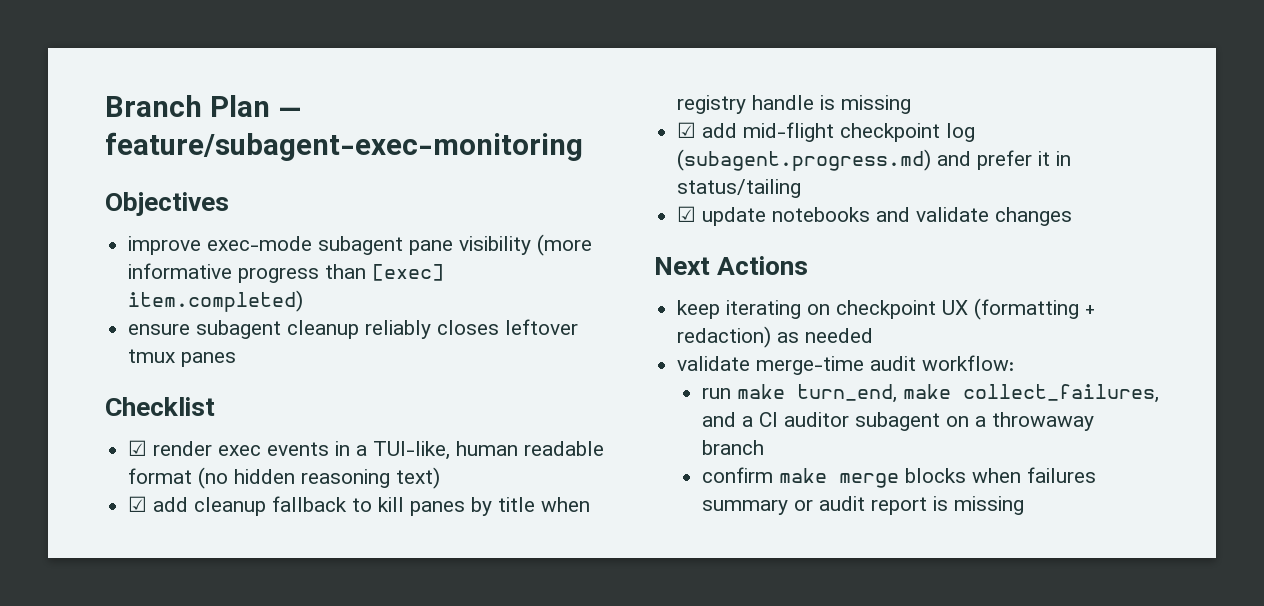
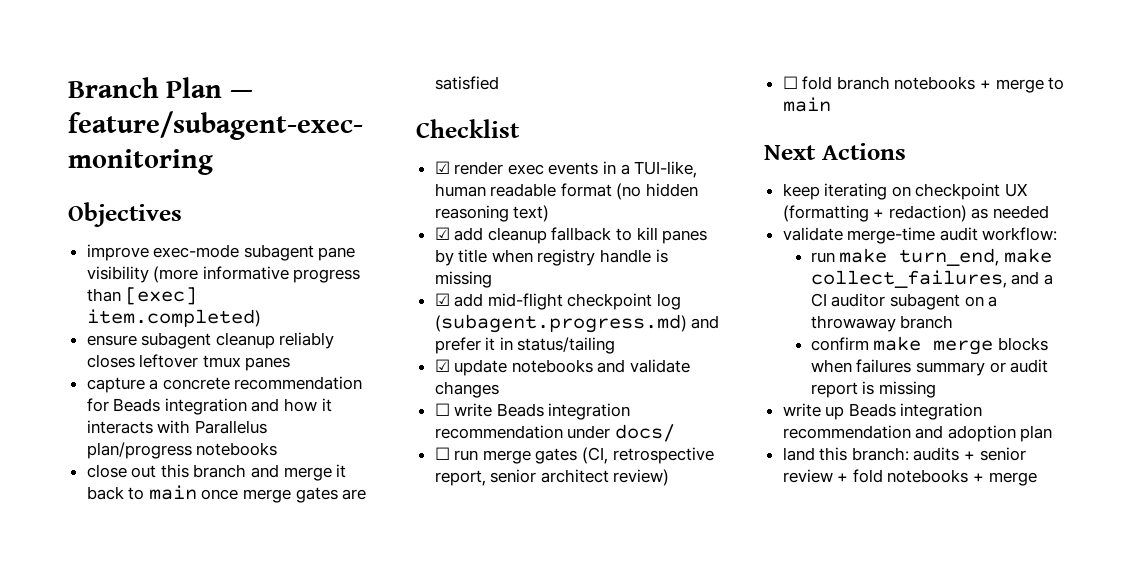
(237, 359) none -> [86,376,363,393] [86,398,332,415] [86,420,267,434] [86,442,278,459] [86,464,347,481] [86,485,367,503] [434,76,499,90] // capture a concrete recommendation for Beads integration and how it interacts with Parallelus plan/progress notebooks // close out this branch and merge it back to main once merge gates are satisfied
(1073, 216) none -> [434,403,631,420] [434,424,675,442] [434,447,714,464] [434,469,670,486] [782,76,1065,93] [782,97,831,112] // ☐ write Beads integration recommendation under docs/ // ☐ run merge gates (CI, retrospective report, senior architect review) // ☐ fold branch notebooks + merge to main
(1024, 505) none -> [782,403,983,420] [782,425,1053,442] [782,447,1026,461] [782,469,1037,486] // write up Beads integration recommendation and adoption plan // land this branch: audits + senior review + fold notebooks + merge

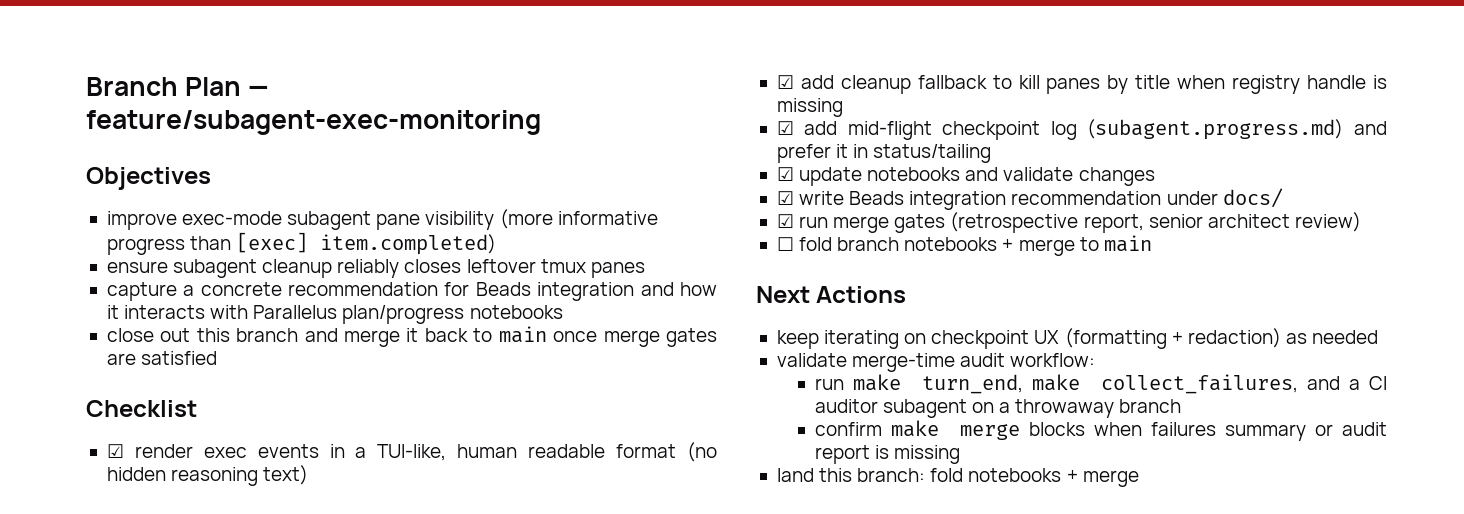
[434,403,450,416] ☐ -> [776,191,794,205] ☑
[434,447,450,460] ☐ -> [776,214,794,228] ☑
[582,447,714,464] (CI, retrospective -> [950,212,1079,233] (retrospective
[782,403,983,420] [782,425,1053,442] [782,447,1026,461] [782,469,849,483] write up Beads integration recommendation and adoption plan // land this branch: audits + senior review + -> [776,468,926,482] land this branch:

